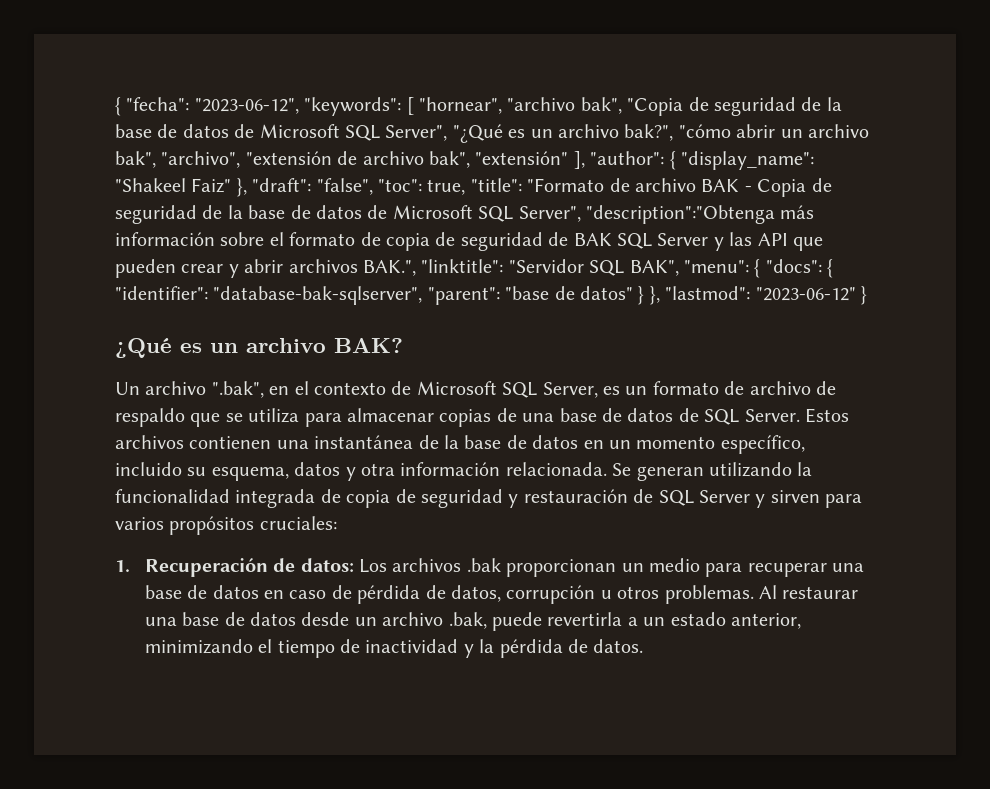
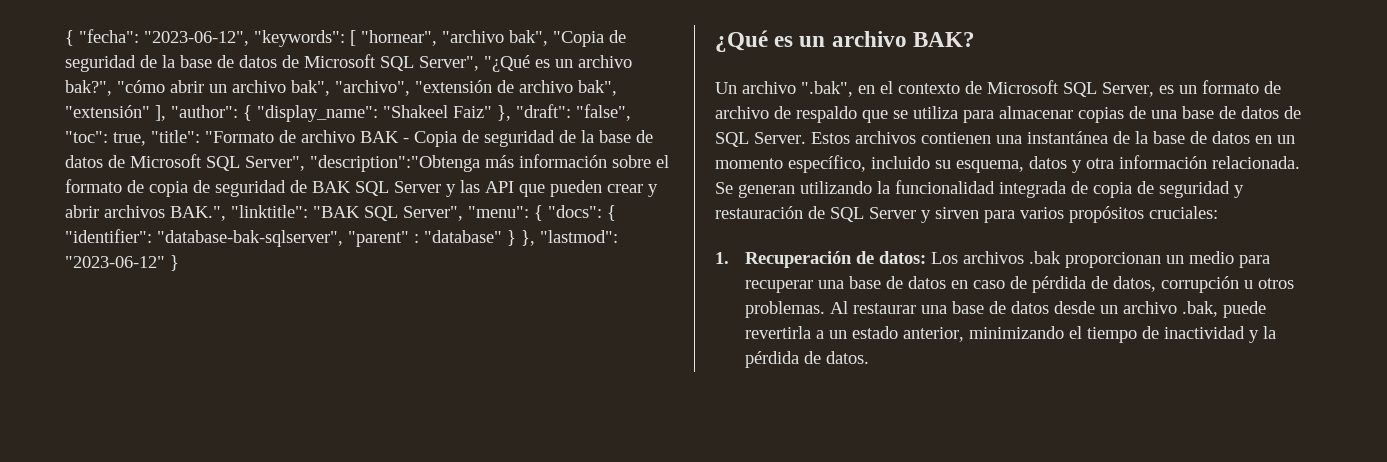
[508,259,679,276] "Servidor SQL BAK", -> [313,206,463,221] "BAK SQL Server",
[427,286,633,305] "parent": "base de datos" -> [348,230,502,247] "parent" : "database"

